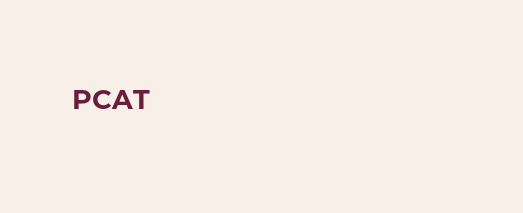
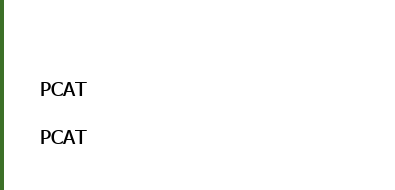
[72,90,150,109] PCAT -> [40,82,87,96] [40,130,87,144] PCAT // PCAT

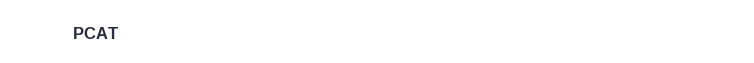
[40,82,87,96] [40,130,87,144] PCAT // PCAT -> [73,27,118,39] PCAT

